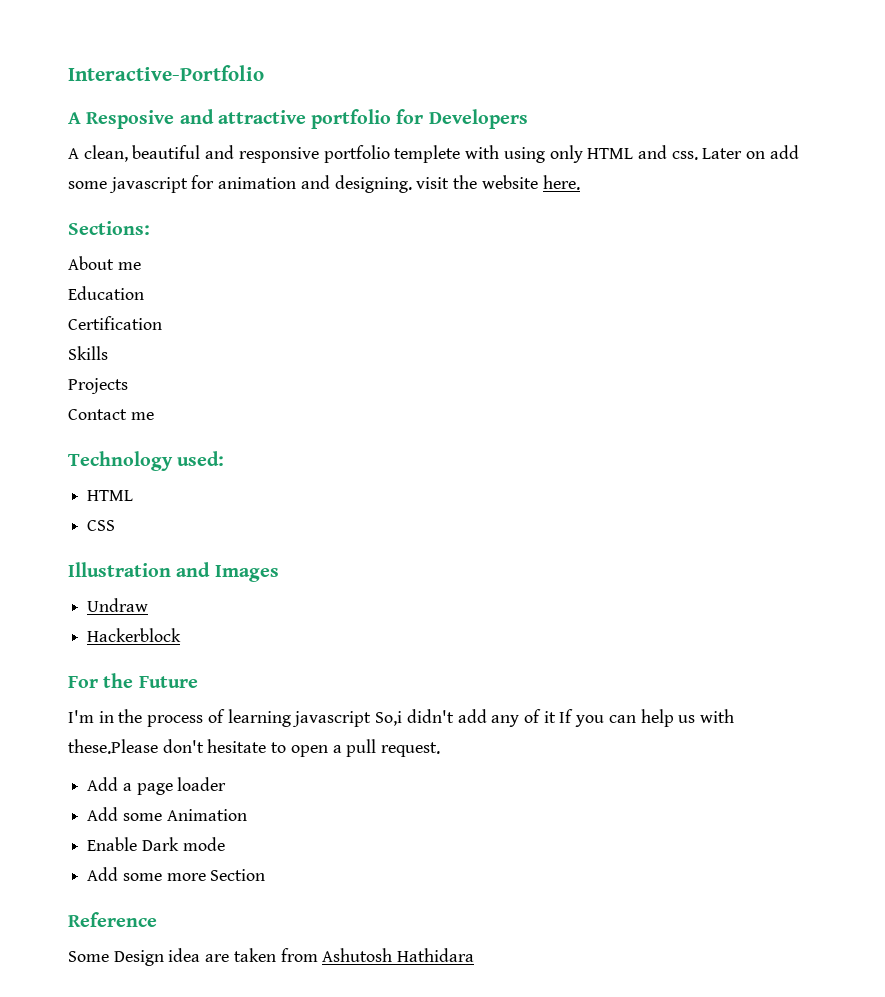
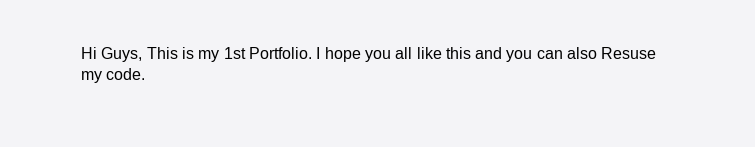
[68,65,264,81] [68,109,528,129] [68,145,799,163] [68,175,580,193] [68,221,150,235] [68,256,141,270] [68,286,144,300] [68,316,162,330] [68,346,108,360] [68,378,128,394] [68,409,154,420] [68,451,225,471] [87,490,134,501] [87,520,116,531] [68,562,279,582] [87,598,149,612] [87,628,182,642] [68,673,198,688] [68,709,735,727] [68,739,441,757] [87,777,227,795] [87,807,247,821] [87,837,225,851] [87,867,266,881] [68,912,157,927] [68,948,475,966] Interactive-Portfolio // A Resposive and attractive portfolio for Developers // A clean, beautiful and responsive portfolio templete with using only HTML and css. Later on add some javascript for animation and designing. visit the website here. // Sections: // About me // Education // Certification // Skills // Projects // Contact me // Technology used: // HTML // CSS // Illustration and Images // Undraw // Hackerblock // For the Future // I'm in the process of learning javascript So,i didn't add any of it If you can help us with these.Please don't hesitate to open a pull request. // Add a page loader // Add some Animation // Enable Dark mode // Add some more Section // Reference // Some Design idea are taken from Ashutosh Hathidara -> [81,47,657,62] [81,68,146,83] Hi Guys, This is my 1st Portfolio. I hope you all like this and you can also Resuse my code.

